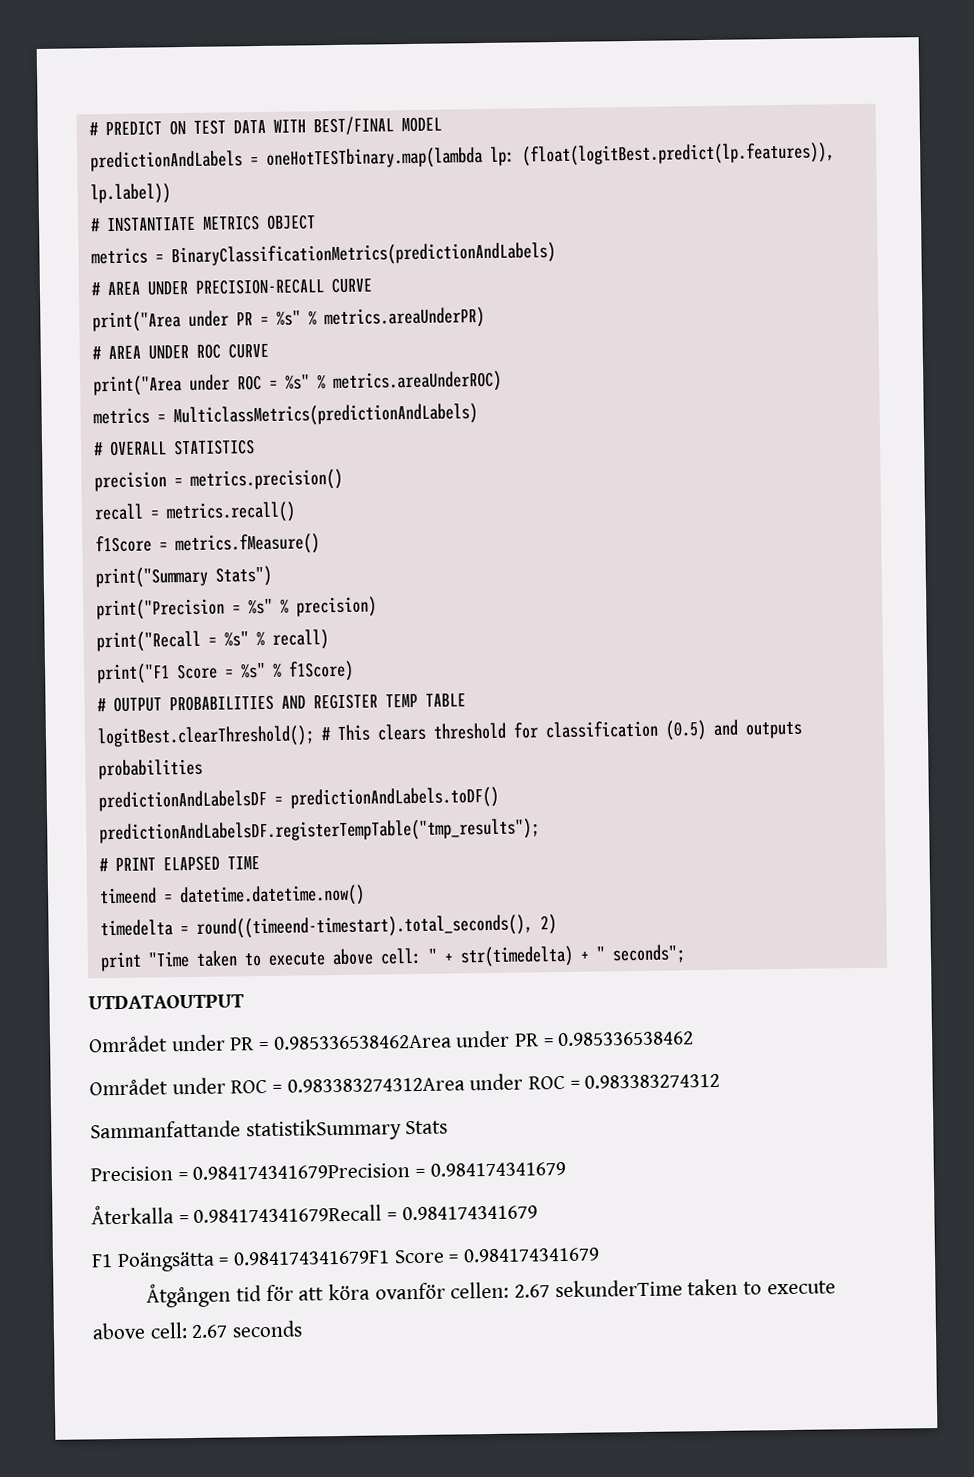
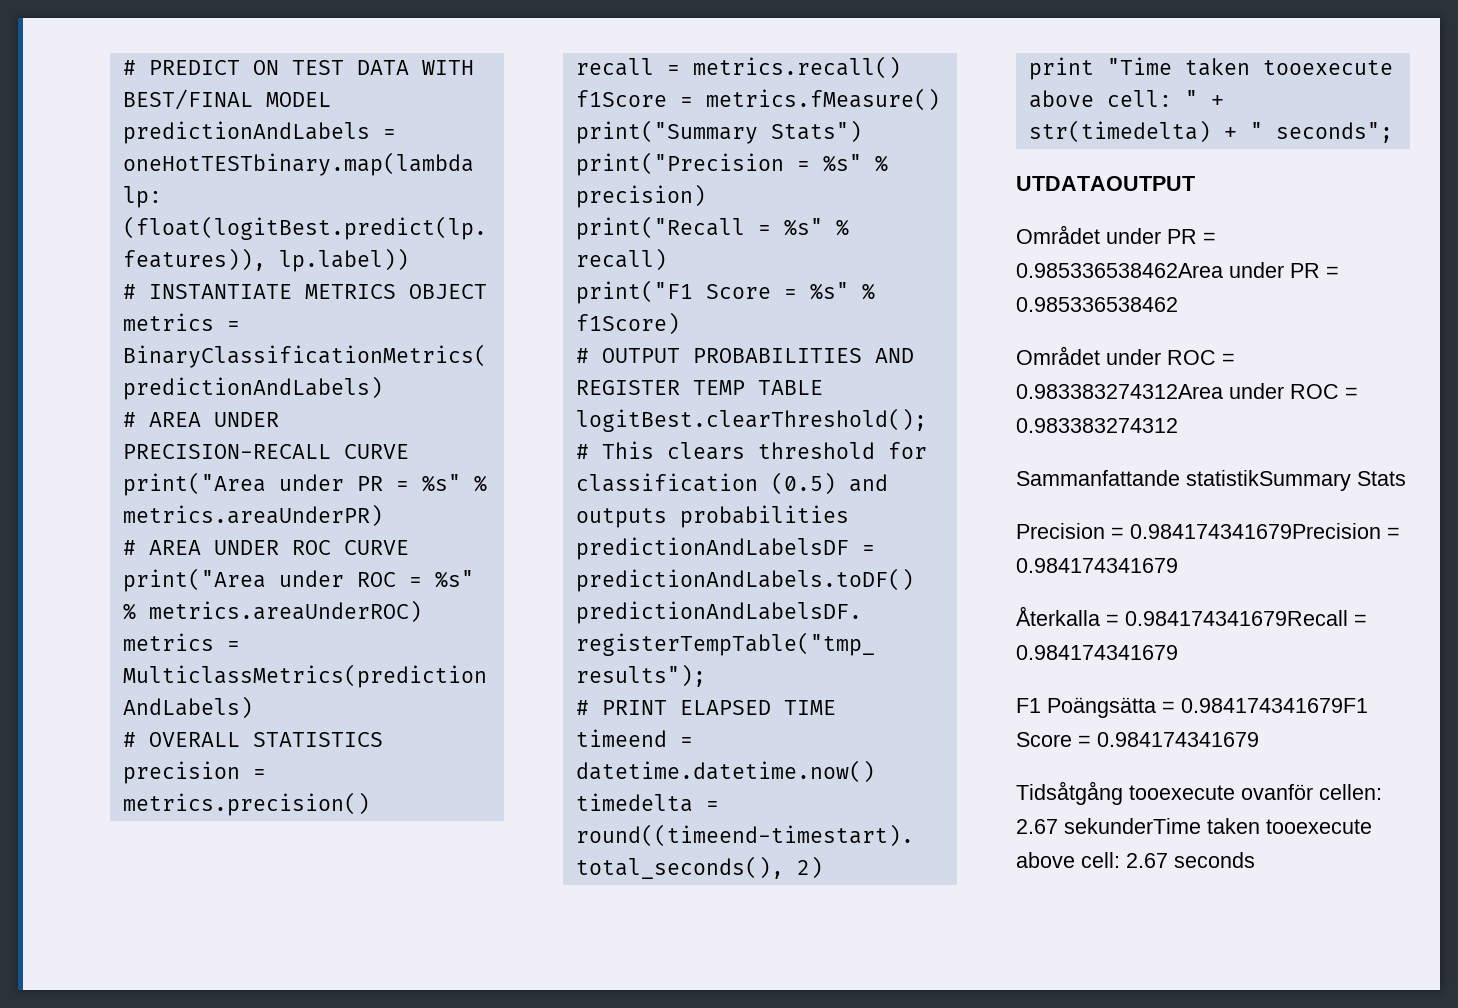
[243,952,326,967] to execute -> [1262,60,1393,75] tooexecute
[146,1282,370,1308] Åtgången tid för att köra -> [1016,781,1235,805] Tidsåtgång tooexecute
[742,1280,836,1295] to execute -> [1266,819,1372,834] tooexecute

